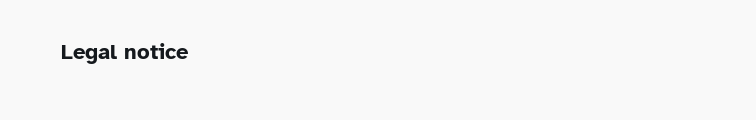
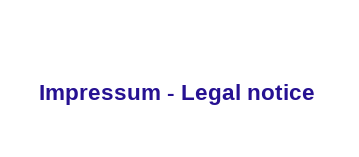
(61, 54) none -> [39,85,176,105] Impressum -

